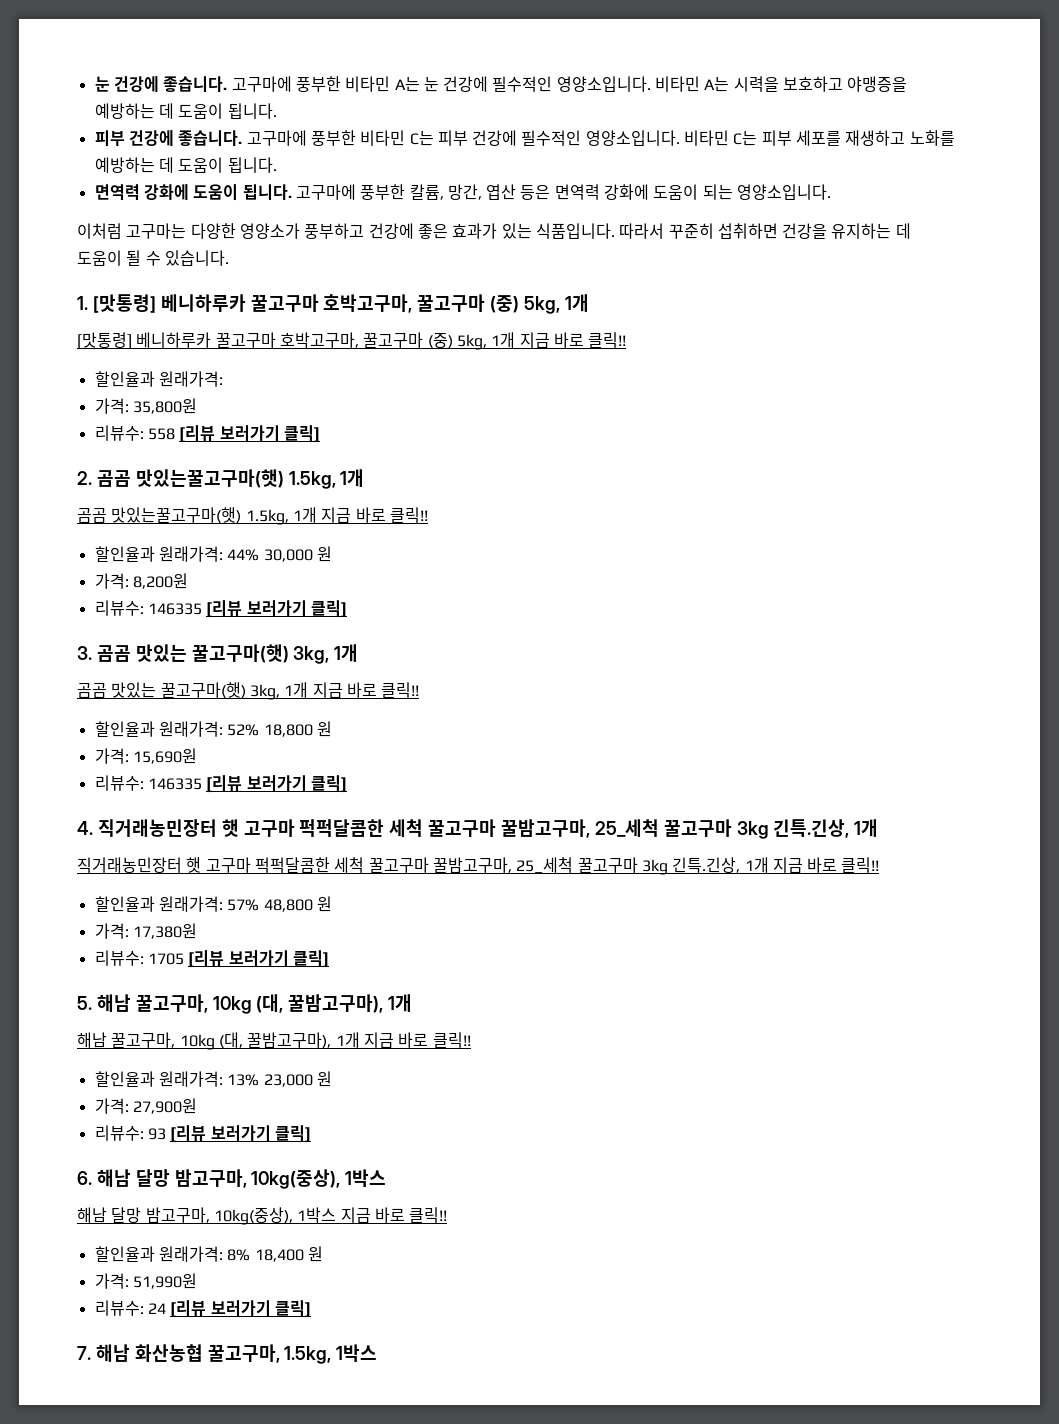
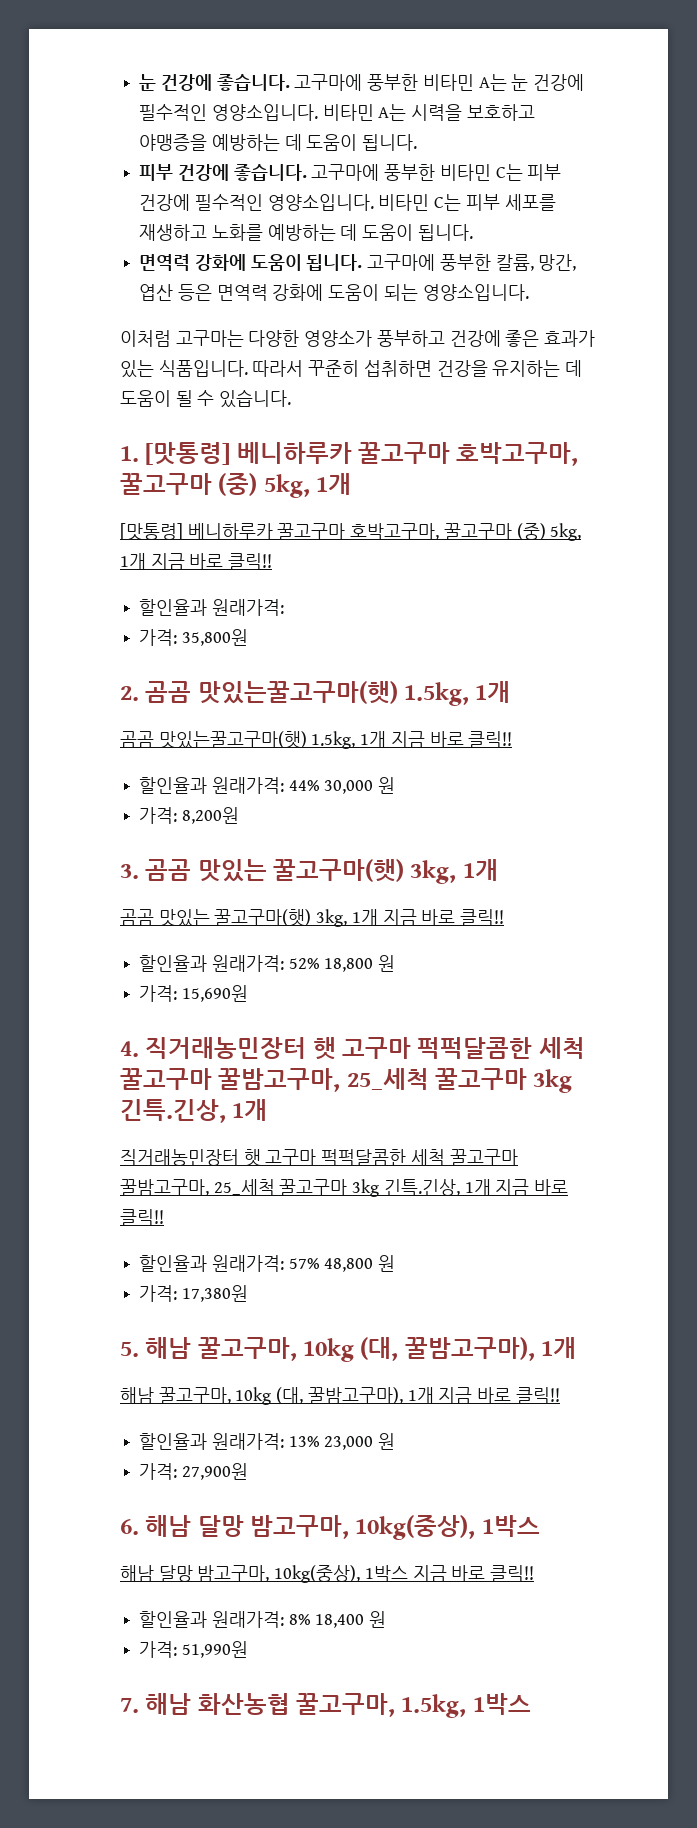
[94,425,320,443] // 리뷰수: 558 [리뷰 보러가기 클릭] -> (248, 637) none
[94,600,347,618] // 리뷰수: 146335 [리뷰 보러가기 클릭] -> (239, 815) none
[94,775,347,793] // 리뷰수: 146335 [리뷰 보러가기 클릭] -> (248, 993) none
[94,950,329,968] // 리뷰수: 1705 [리뷰 보러가기 클릭] -> (248, 1293) none
[94,1125,311,1143] // 리뷰수: 93 [리뷰 보러가기 클릭] -> (248, 1471) none
[94,1300,311,1318] // 리뷰수: 24 [리뷰 보러가기 클릭] -> (248, 1649) none

